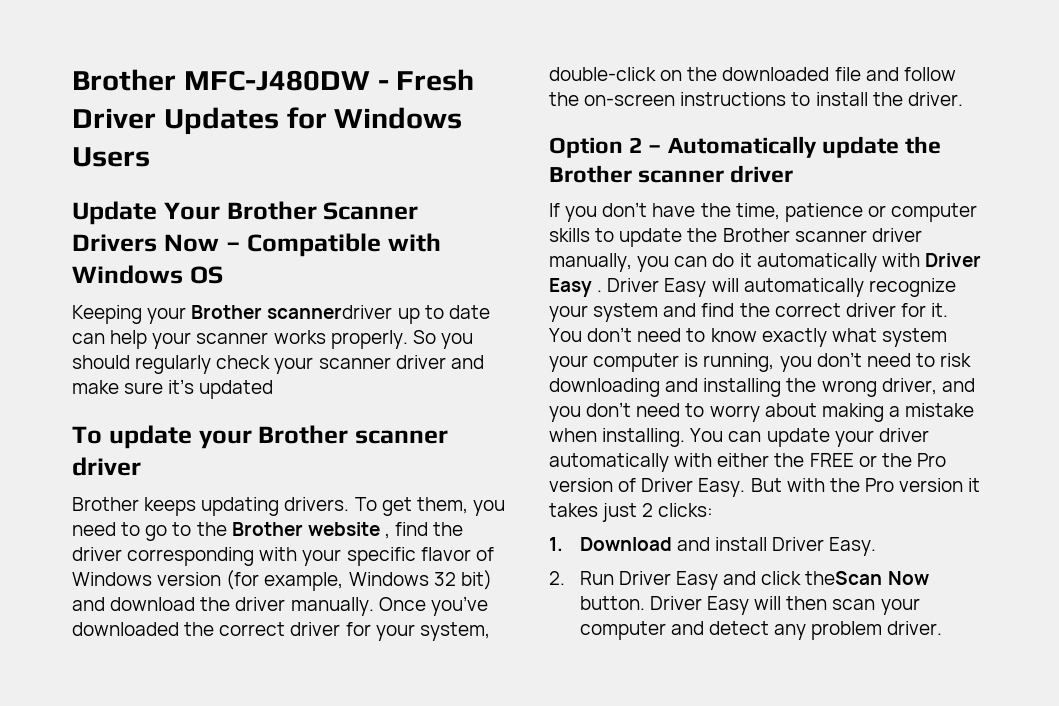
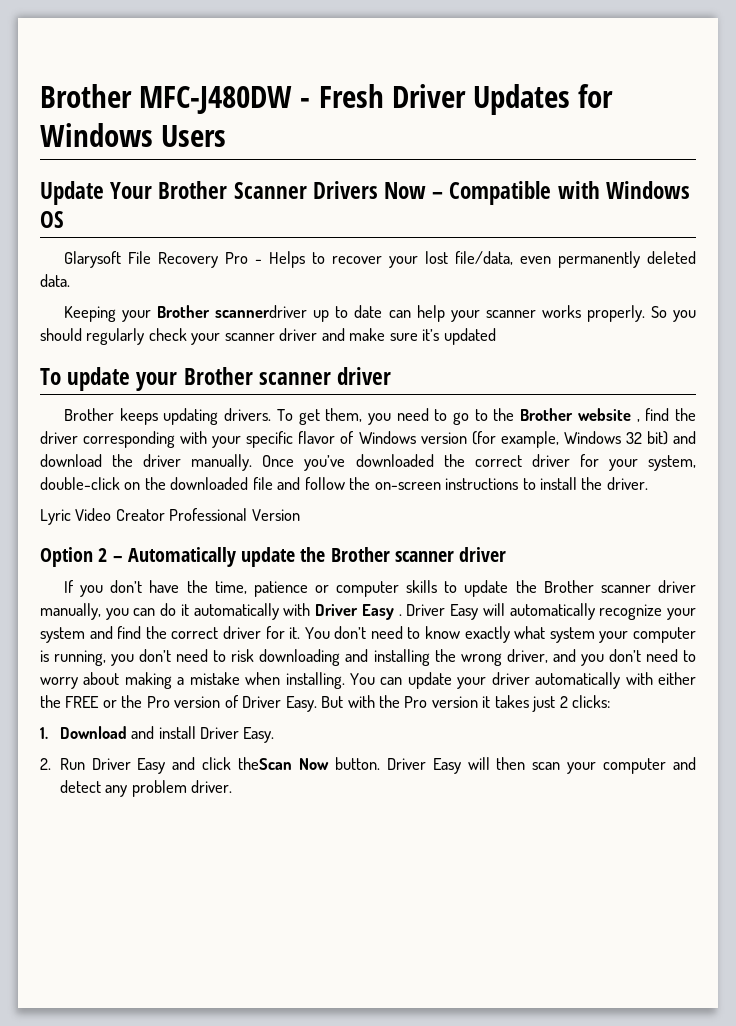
(223, 275) none -> [64,251,697,268] [40,274,70,287] // Glarysoft File Recovery Pro - Helps to recover your lost file/data, even permanently deleted data.
(963, 99) none -> [40,508,300,525] // Lyric Video Creator Professional Version

